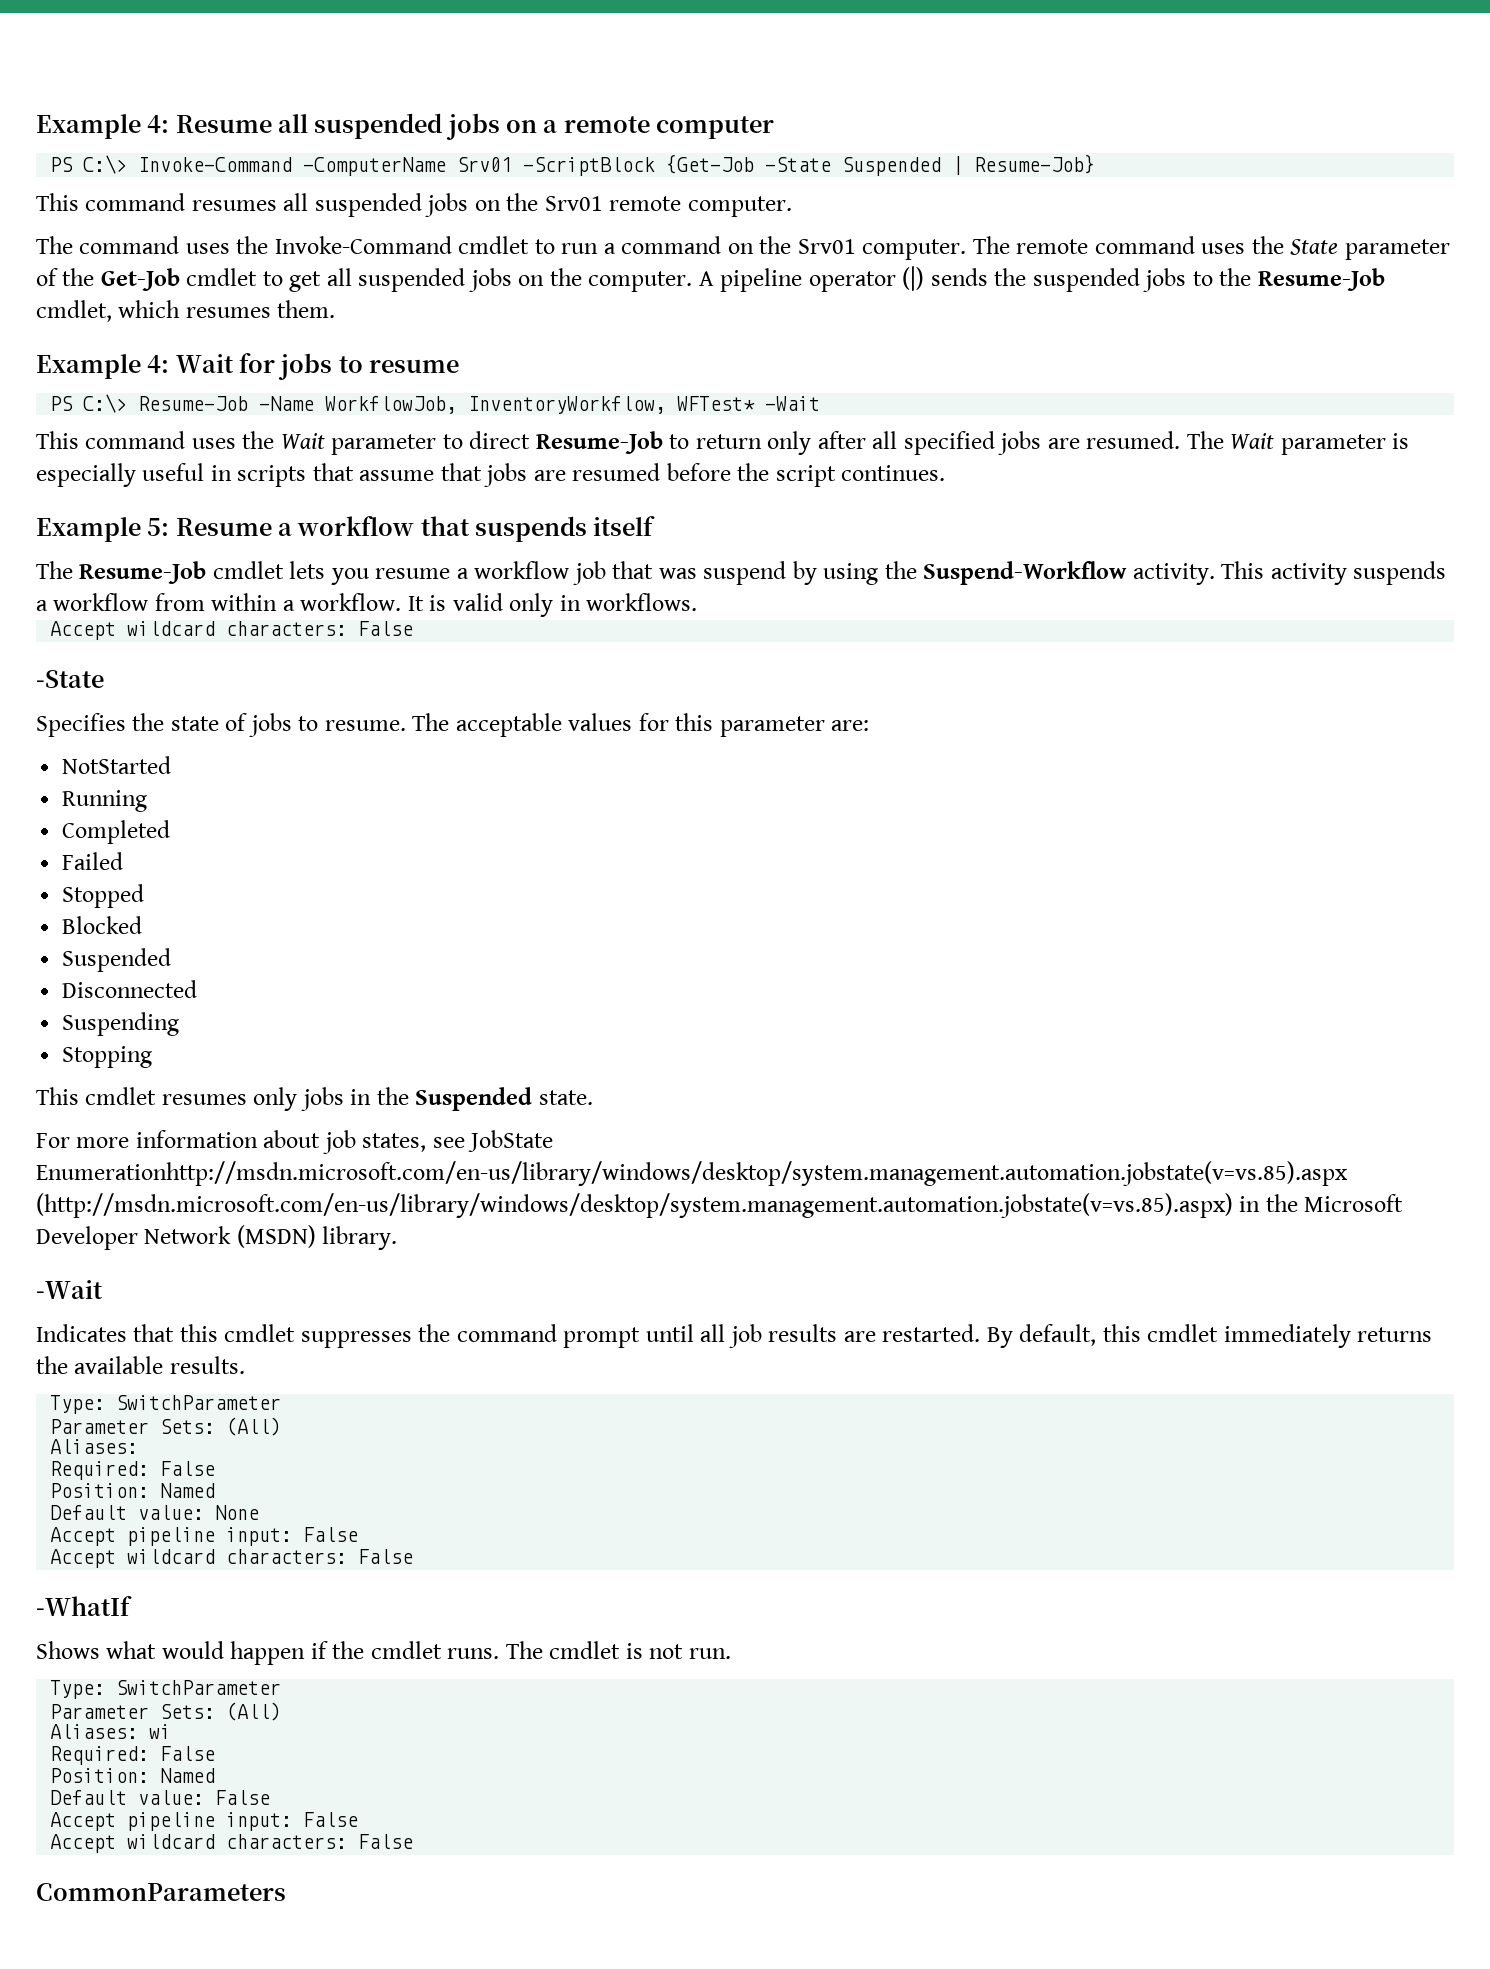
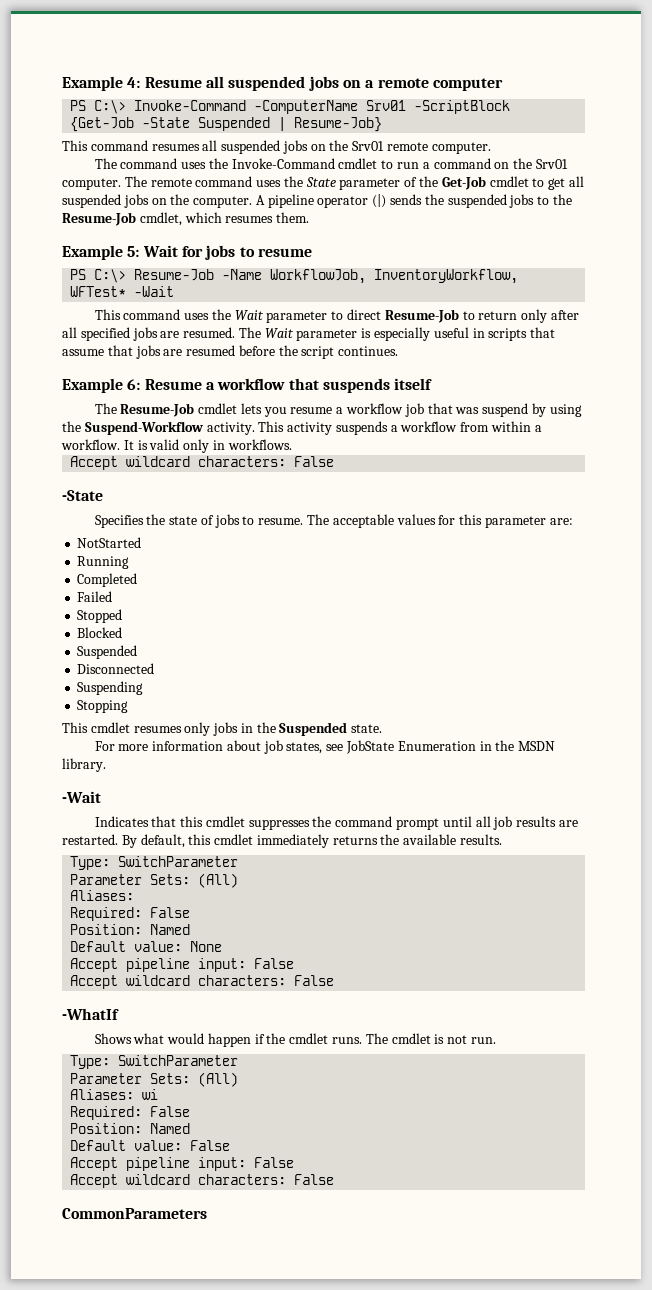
[147,355,170,373] 4: -> [127,246,140,257] 5:
[147,518,170,536] 5: -> [127,379,141,390] 6:
[36,1161,1348,1186] [36,1193,1404,1218] [36,1225,316,1250] Enumerationhttp://msdn.microsoft.com/en-us/library/windows/desktop/system.management.automation.jobstate(v=vs.85).aspx (http://msdn.microsoft.com/en-us/library/windows/desktop/system.management.automation.jobstate(v=vs.85).aspx) in the Microsoft Developer Network (MSDN) -> [397,740,556,751] Enumeration in the MSDN

